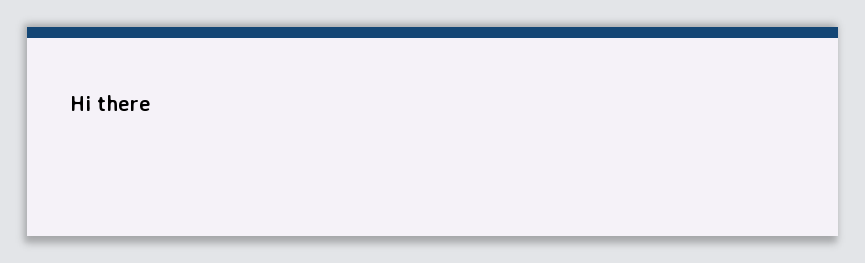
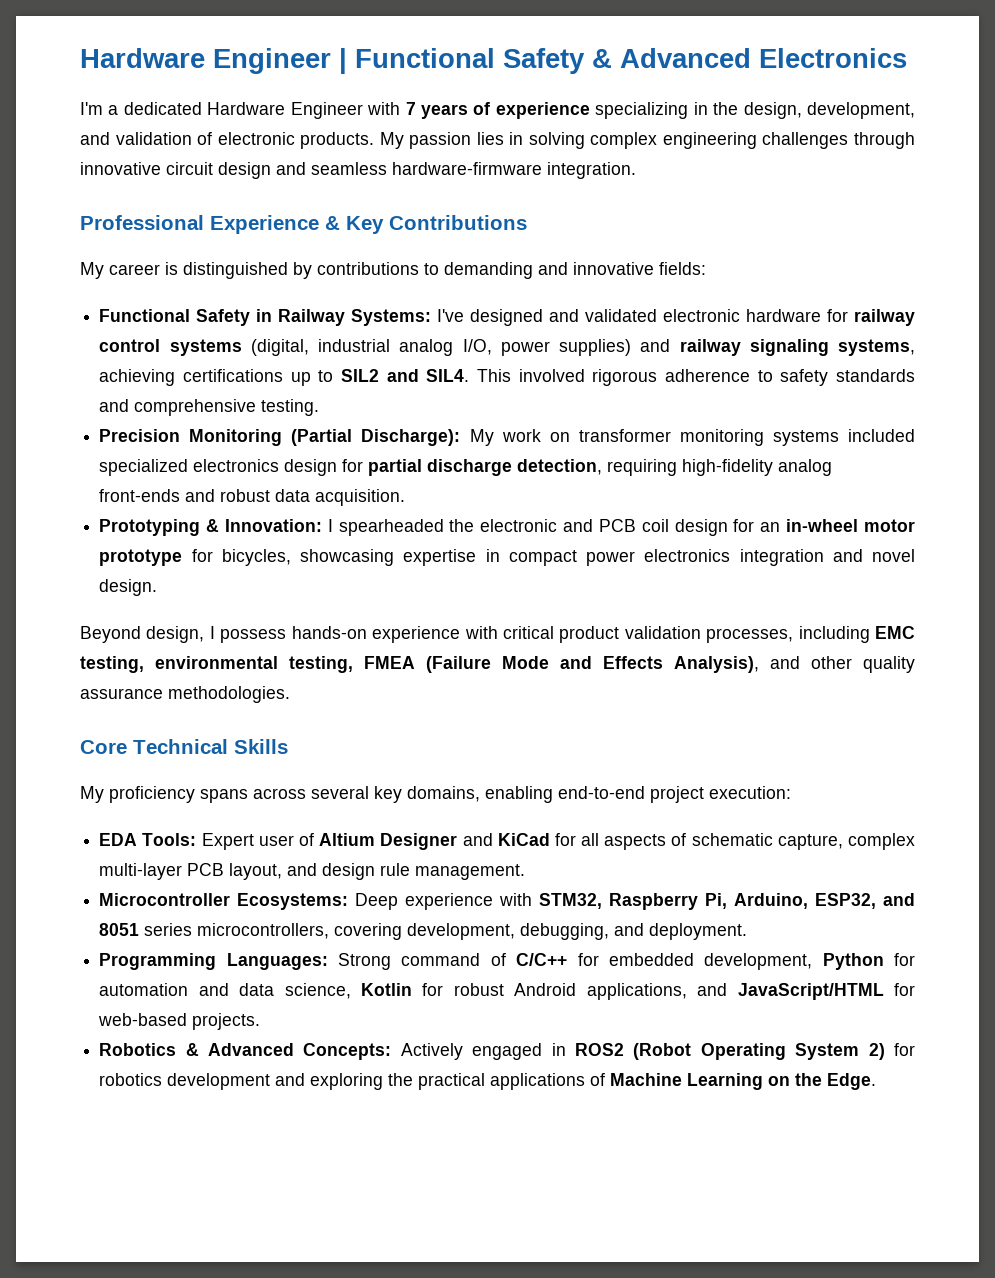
[70,95,151,111] Hi there -> [80,48,907,74] [80,102,916,119] [80,132,916,149] [80,162,636,179] [80,215,527,234] [80,262,706,279] [99,309,915,326] [99,339,915,356] [99,369,915,386] [99,399,320,416] [99,429,915,446] [99,459,833,476] [99,489,406,506] [99,519,915,536] [99,549,915,566] [99,579,158,596] [80,626,915,643] [80,656,915,673] [80,686,290,703] [80,739,288,754] [80,786,791,803] [99,833,915,850] [99,863,526,880] [99,893,916,910] [99,923,748,940] [99,953,915,970] [99,983,915,1000] [98,1013,261,1030] [99,1043,916,1060] [99,1073,877,1090] Hardware Engineer | Functional Safety & Advanced Electronics // I'm a dedicated Hardware Engineer with 7 years of experience specializing in the design, development, and validation of electronic products. My passion lies in solving complex engineering challenges through innovative circuit design and seamless hardware-firmware integration. // Professional Experience & Key Contributions // My career is distinguished by contributions to demanding and innovative fields: // Functional Safety in Railway Systems: I've designed and validated electronic hardware for railway control systems (digital, industrial analog I/O, power supplies) and railway signaling systems, achieving certifications up to SIL2 and SIL4. This involved rigorous adherence to safety standards and comprehensive testing. // Precision Monitoring (Partial Discharge): My work on transformer monitoring systems included specialized electronics design for partial discharge detection, requiring high-fidelity analog front-ends and robust data acquisition. // Prototyping & Innovation: I spearheaded the electronic and PCB coil design for an in-wheel motor prototype for bicycles, showcasing expertise in compact power electronics integration and novel design. // Beyond design, I possess hands-on experience with critical product validation processes, including EMC testing, environmental testing, FMEA (Failure Mode and Effects Analysis), and other quality assurance methodologies. // Core Technical Skills // My proficiency spans across several key domains, enabling end-to-end project execution: // EDA Tools: Expert user of Altium Designer and KiCad for all aspects of schematic capture, complex multi-layer PCB layout, and design rule management. // Microcontroller Ecosystems: Deep experience with STM32, Raspberry Pi, Arduino, ESP32, and 8051 series microcontrollers, covering development, debugging, and deployment. // Programming Languages: Strong command of C/C++ for embedded development, Python for automation and data science, Kotlin for robust Android applications, and JavaScript/HTML for web-based projects. // Robotics & Advanced Concepts: Actively engaged in ROS2 (Robot Operating System 2) for robotics development and exploring the practical applications of Machine Learning on the Edge.

